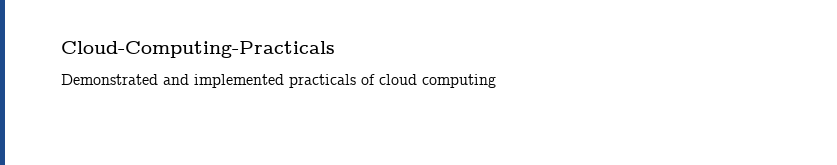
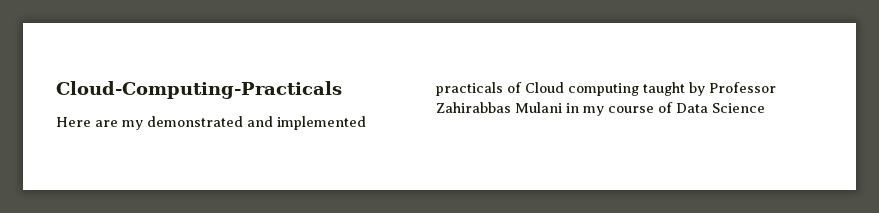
[61,74,496,88] Demonstrated and implemented practicals of cloud computing -> [56,116,366,130] [436,82,776,96] [436,102,765,116] Here are my demonstrated and implemented practicals of Cloud computing taught by Professor Zahirabbas Mulani in my course of Data Science

